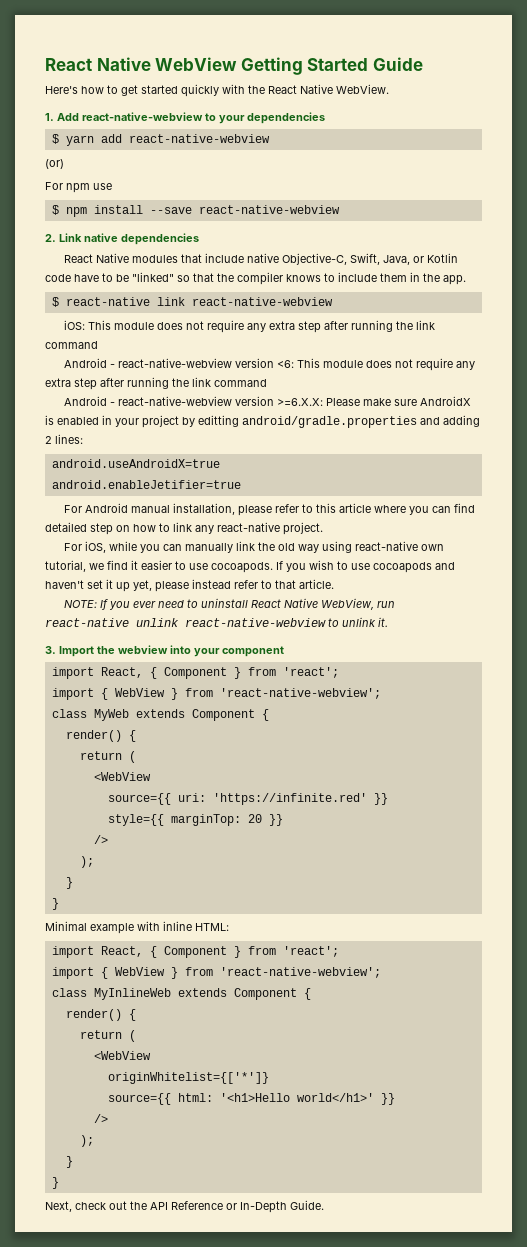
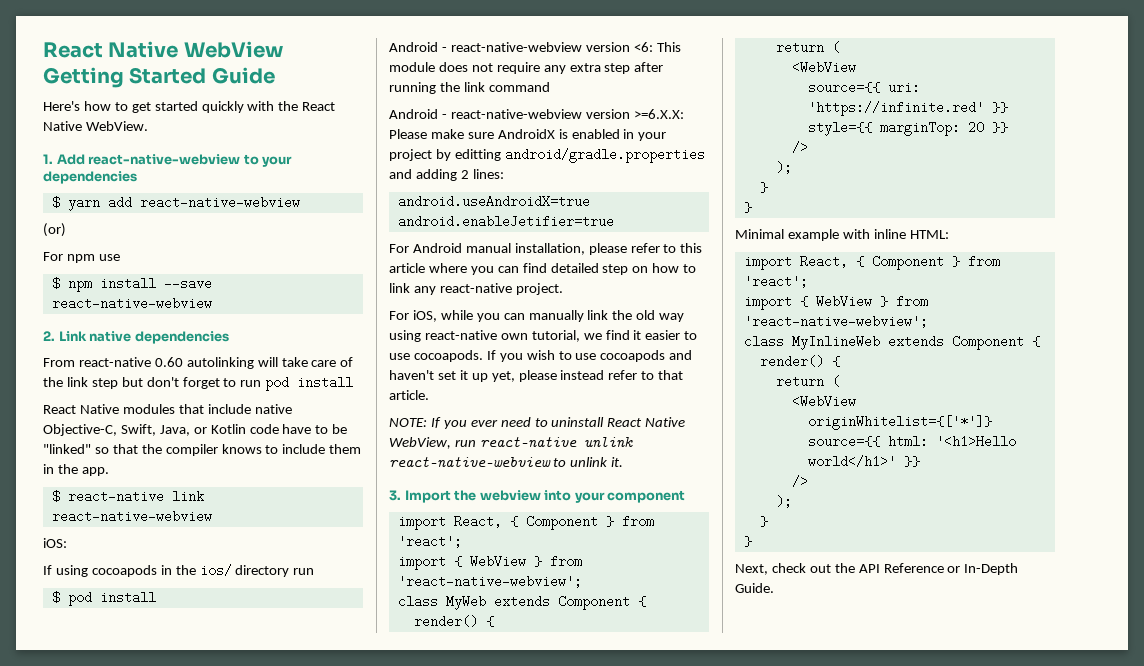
(199, 239) none -> [43,357,354,369] [43,376,354,391] // From react-native 0.60 autolinking will take care of the link step but don't forget to run pod install
[88,320,436,333] [45,341,98,349] This module does not require any extra step after running the link command -> [43,564,315,577] [51,591,156,606] // If using cocoapods in the ios/ directory run // $ pod install

